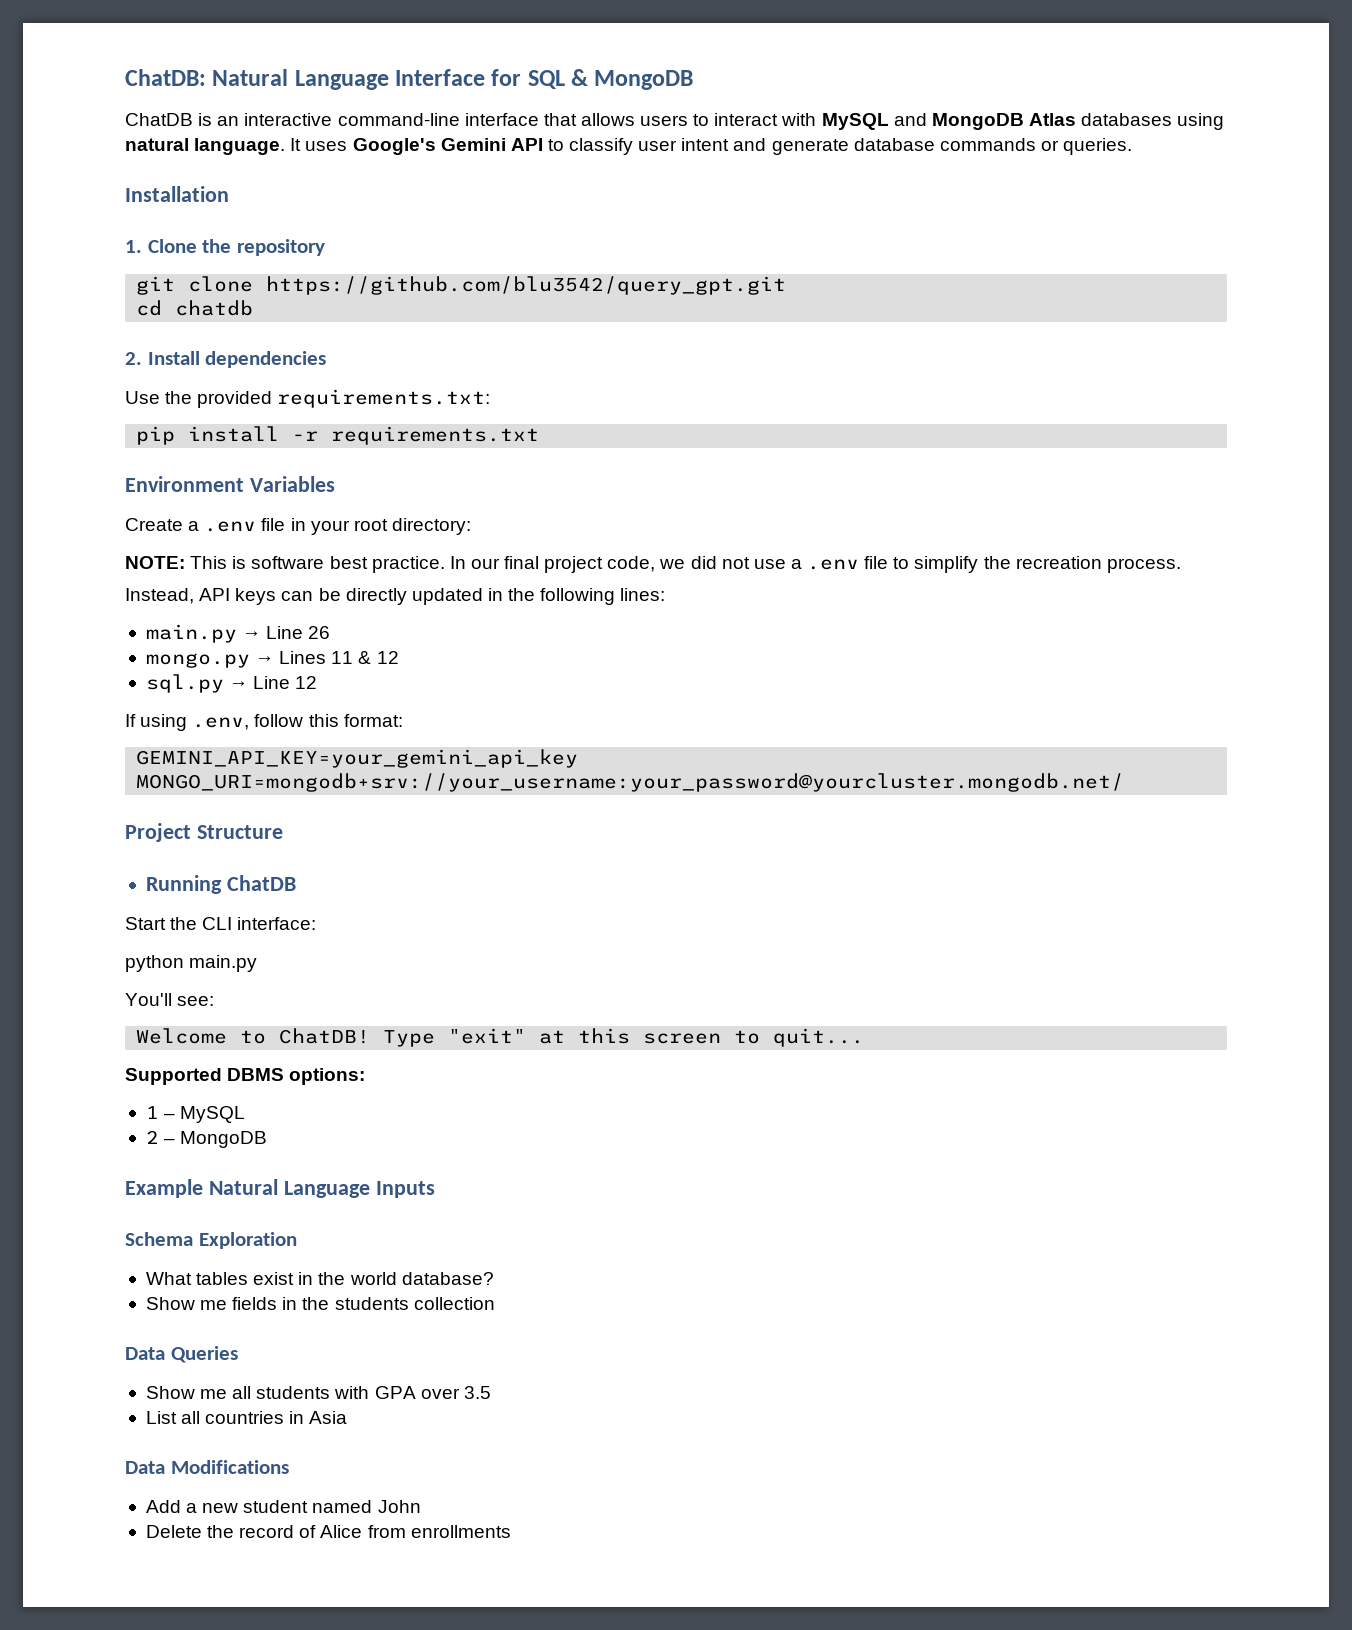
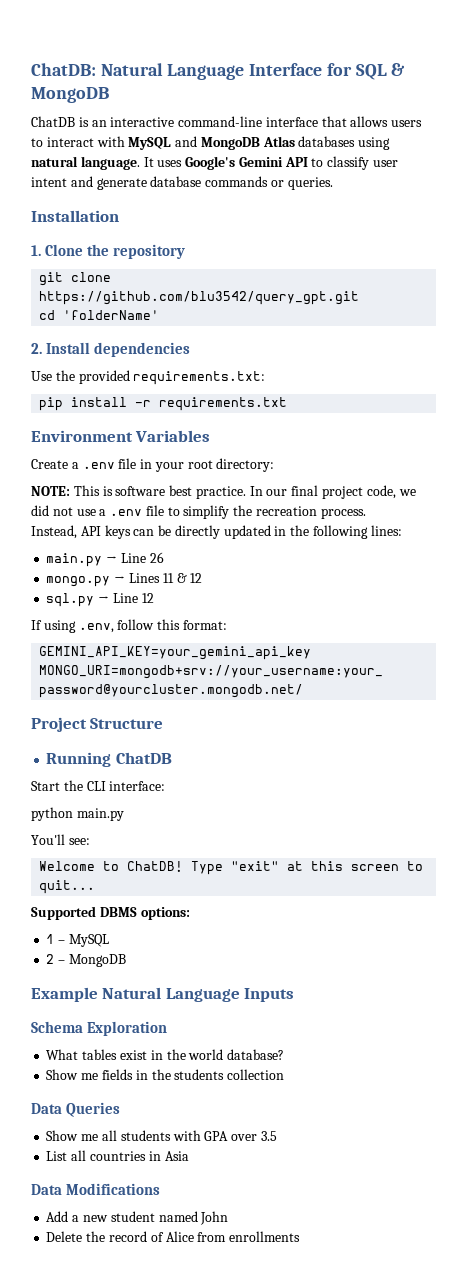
[175,300,254,316] chatdb -> [63,310,160,320] 'folderName'

